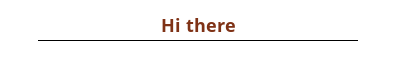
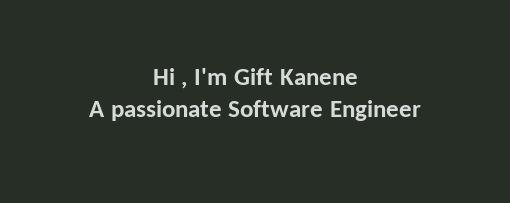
[185,18,236,32] there -> [181,68,358,89] [88,100,422,121] , I'm Gift Kanene // A passionate Software Engineer

